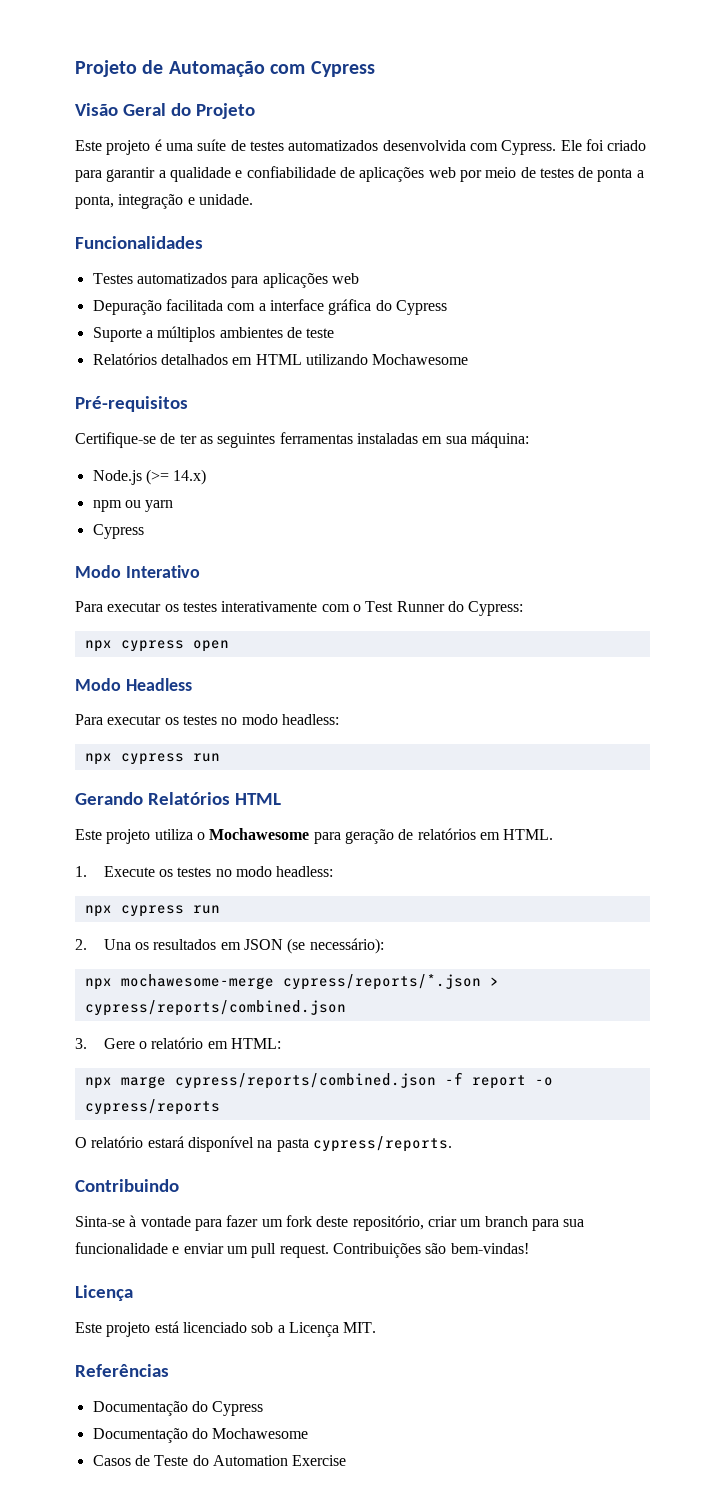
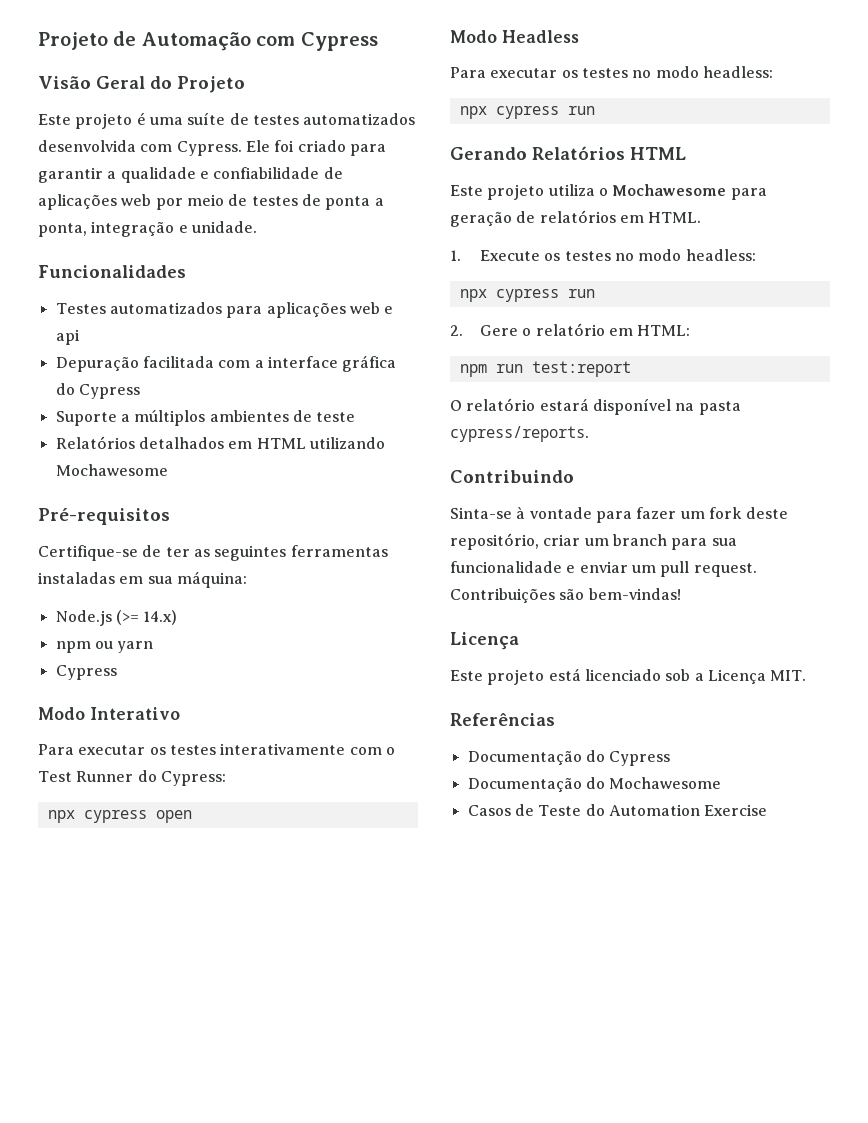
(359, 278) none -> [384,306,394,314] [55,329,80,345] e api
[103,938,384,954] [84,974,499,990] [84,1000,346,1016] [75,1038,87,1049] Una os resultados em JSON (se necessário): // npx mochawesome-merge cypress/reports/*.json > cypress/reports/combined.json // 3. -> (463, 330) none
[84,1072,553,1089] [84,1099,220,1115] npx marge cypress/reports/combined.json -f report -o cypress/reports -> [459,361,631,377] npm run test:report

